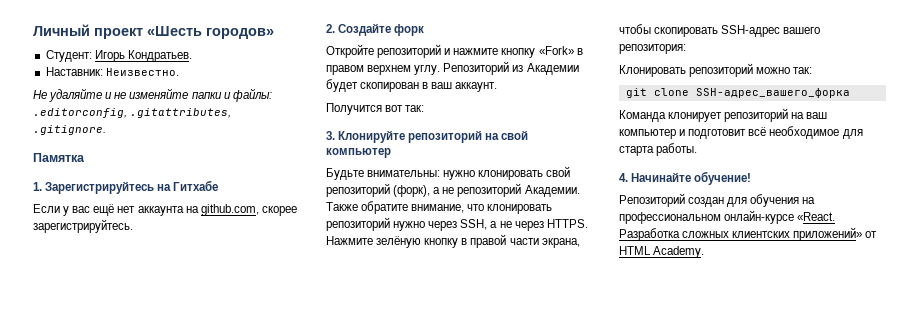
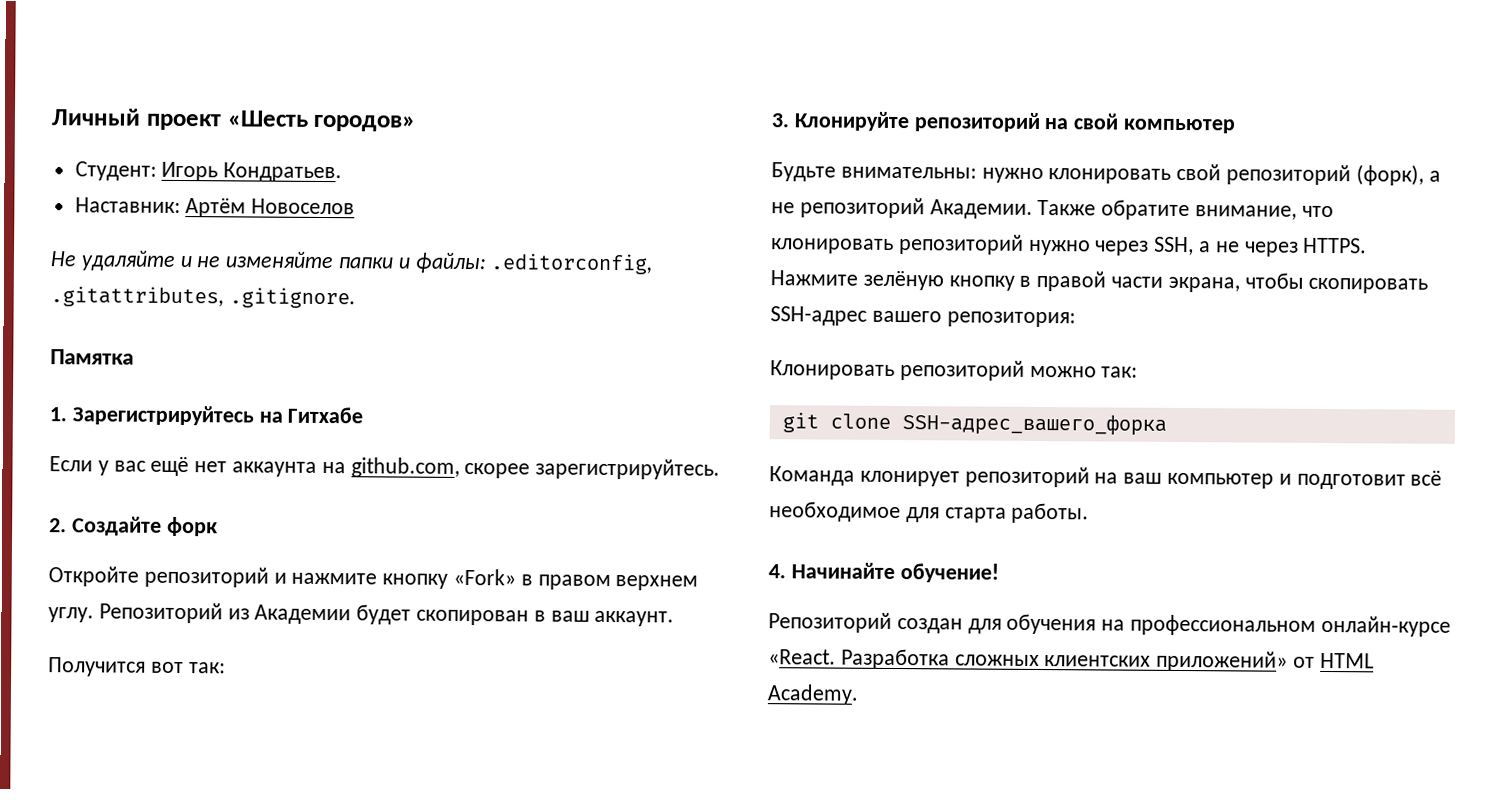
[105,68,179,76] Неизвестно. -> [185,198,356,218] Артём Новоселов

